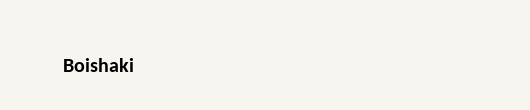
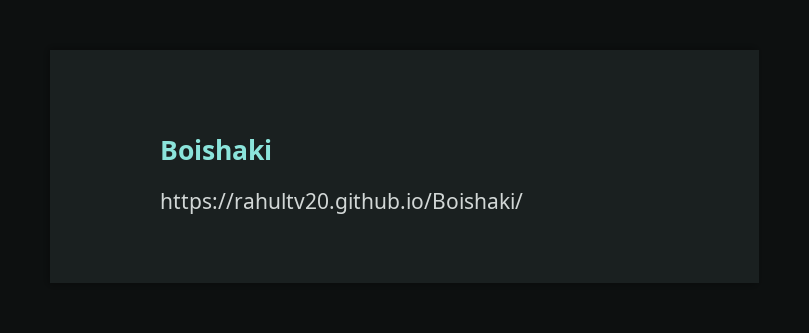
(134, 65) none -> [160,193,523,214] // https://rahultv20.github.io/Boishaki/

